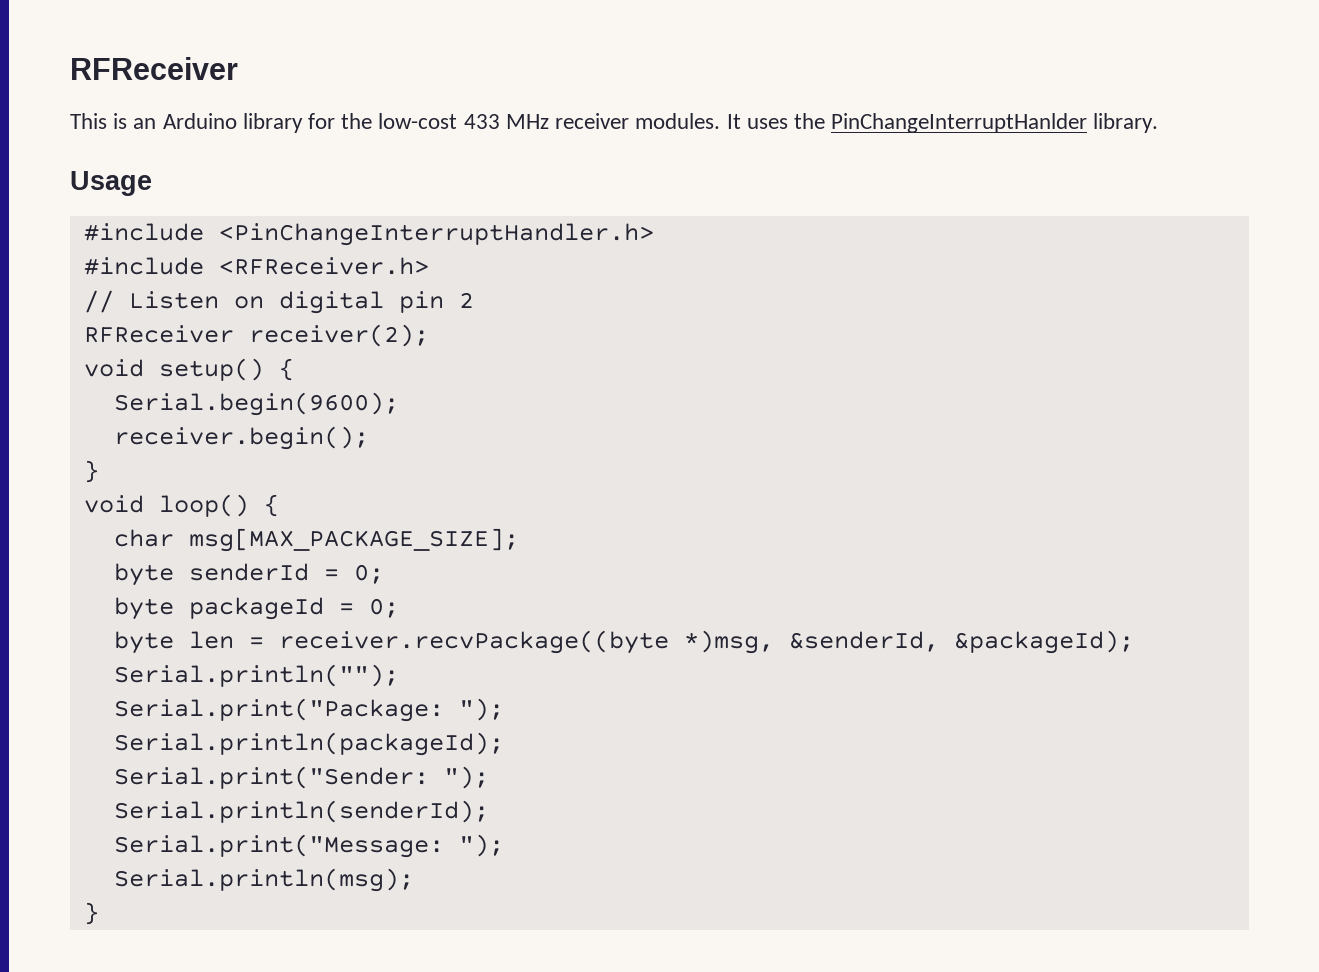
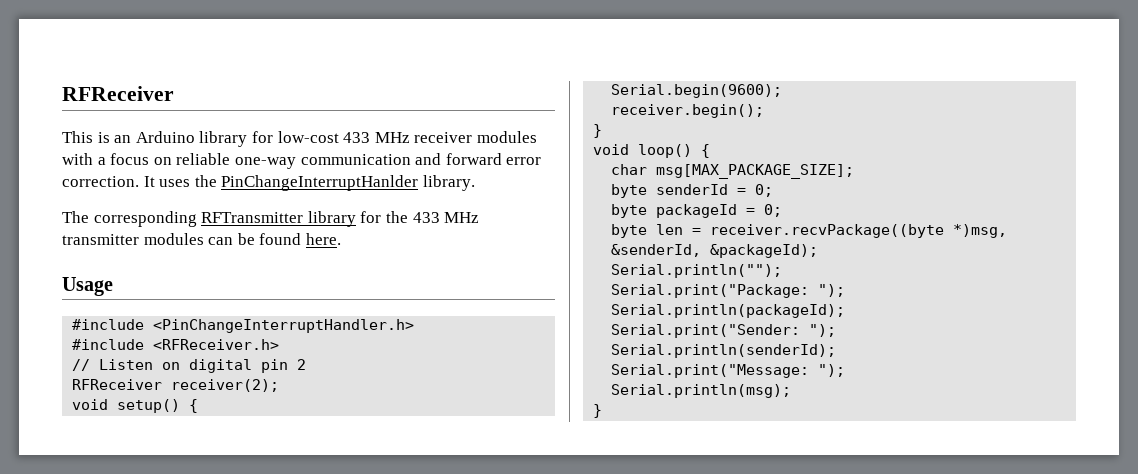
[341,113,373,129] the -> (273, 137) none
[635,113,721,129] modules. -> [476,131,537,143] [62,153,542,169] [62,176,139,187] modules with a focus on reliable one-way communication and forward error correction.
(1159, 123) none -> [62,211,480,227] [62,233,341,245] // The corresponding RFTransmitter library for the 433 MHz transmitter modules can be found here.

